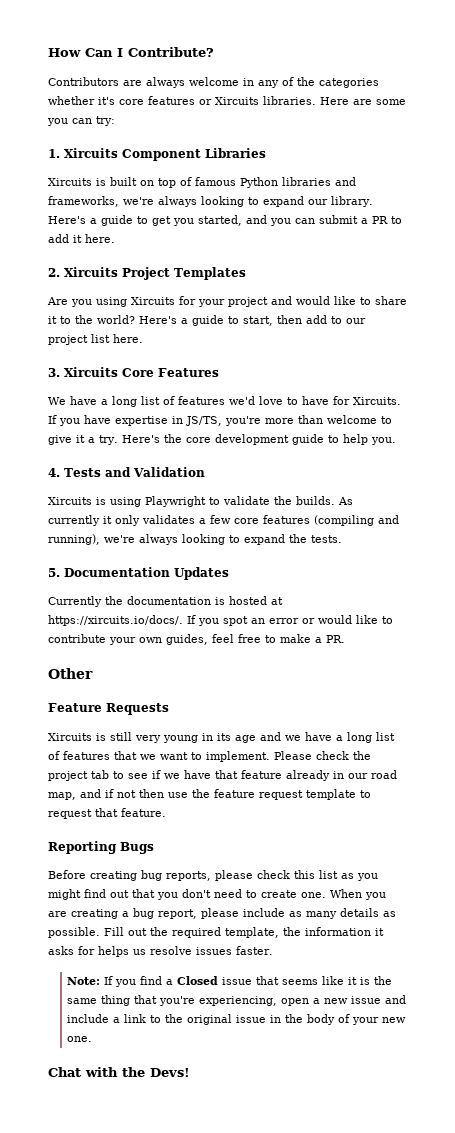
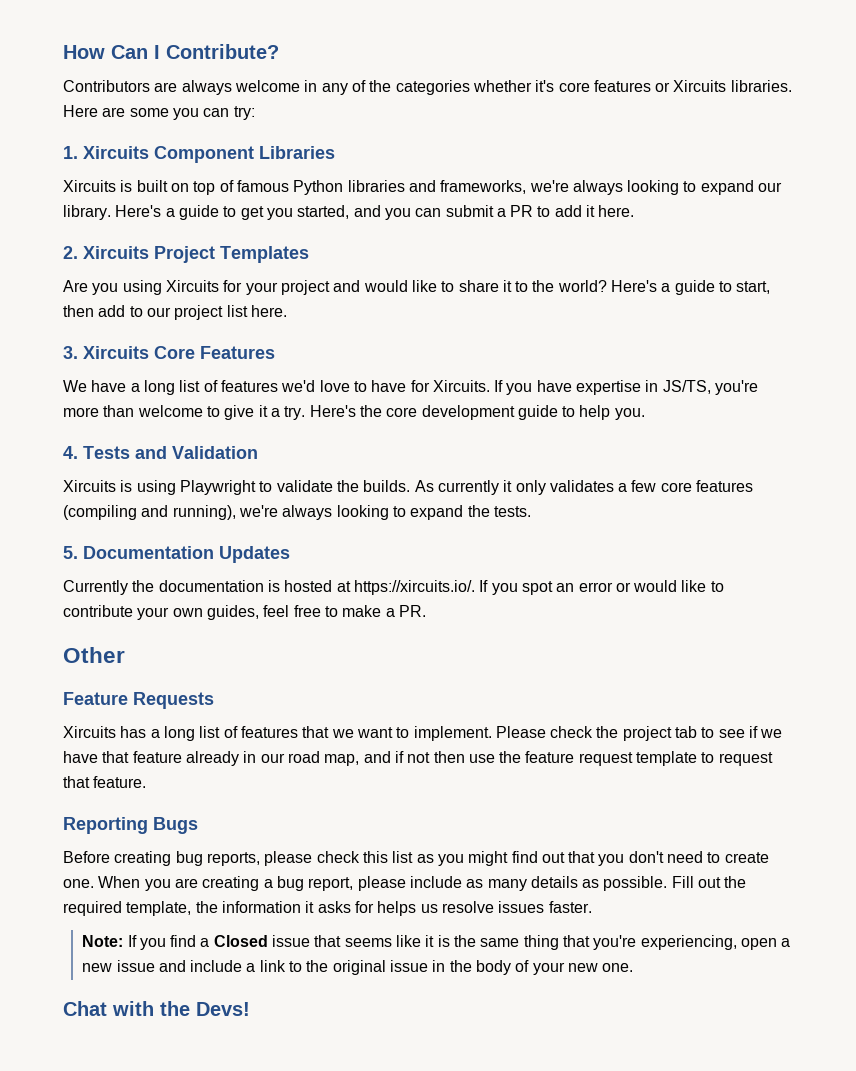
[48,615,183,626] https://xircuits.io/docs/. -> [353,580,475,595] https://xircuits.io/.
[96,732,332,743] is still very young in its age and we have -> [120,726,147,738] has

